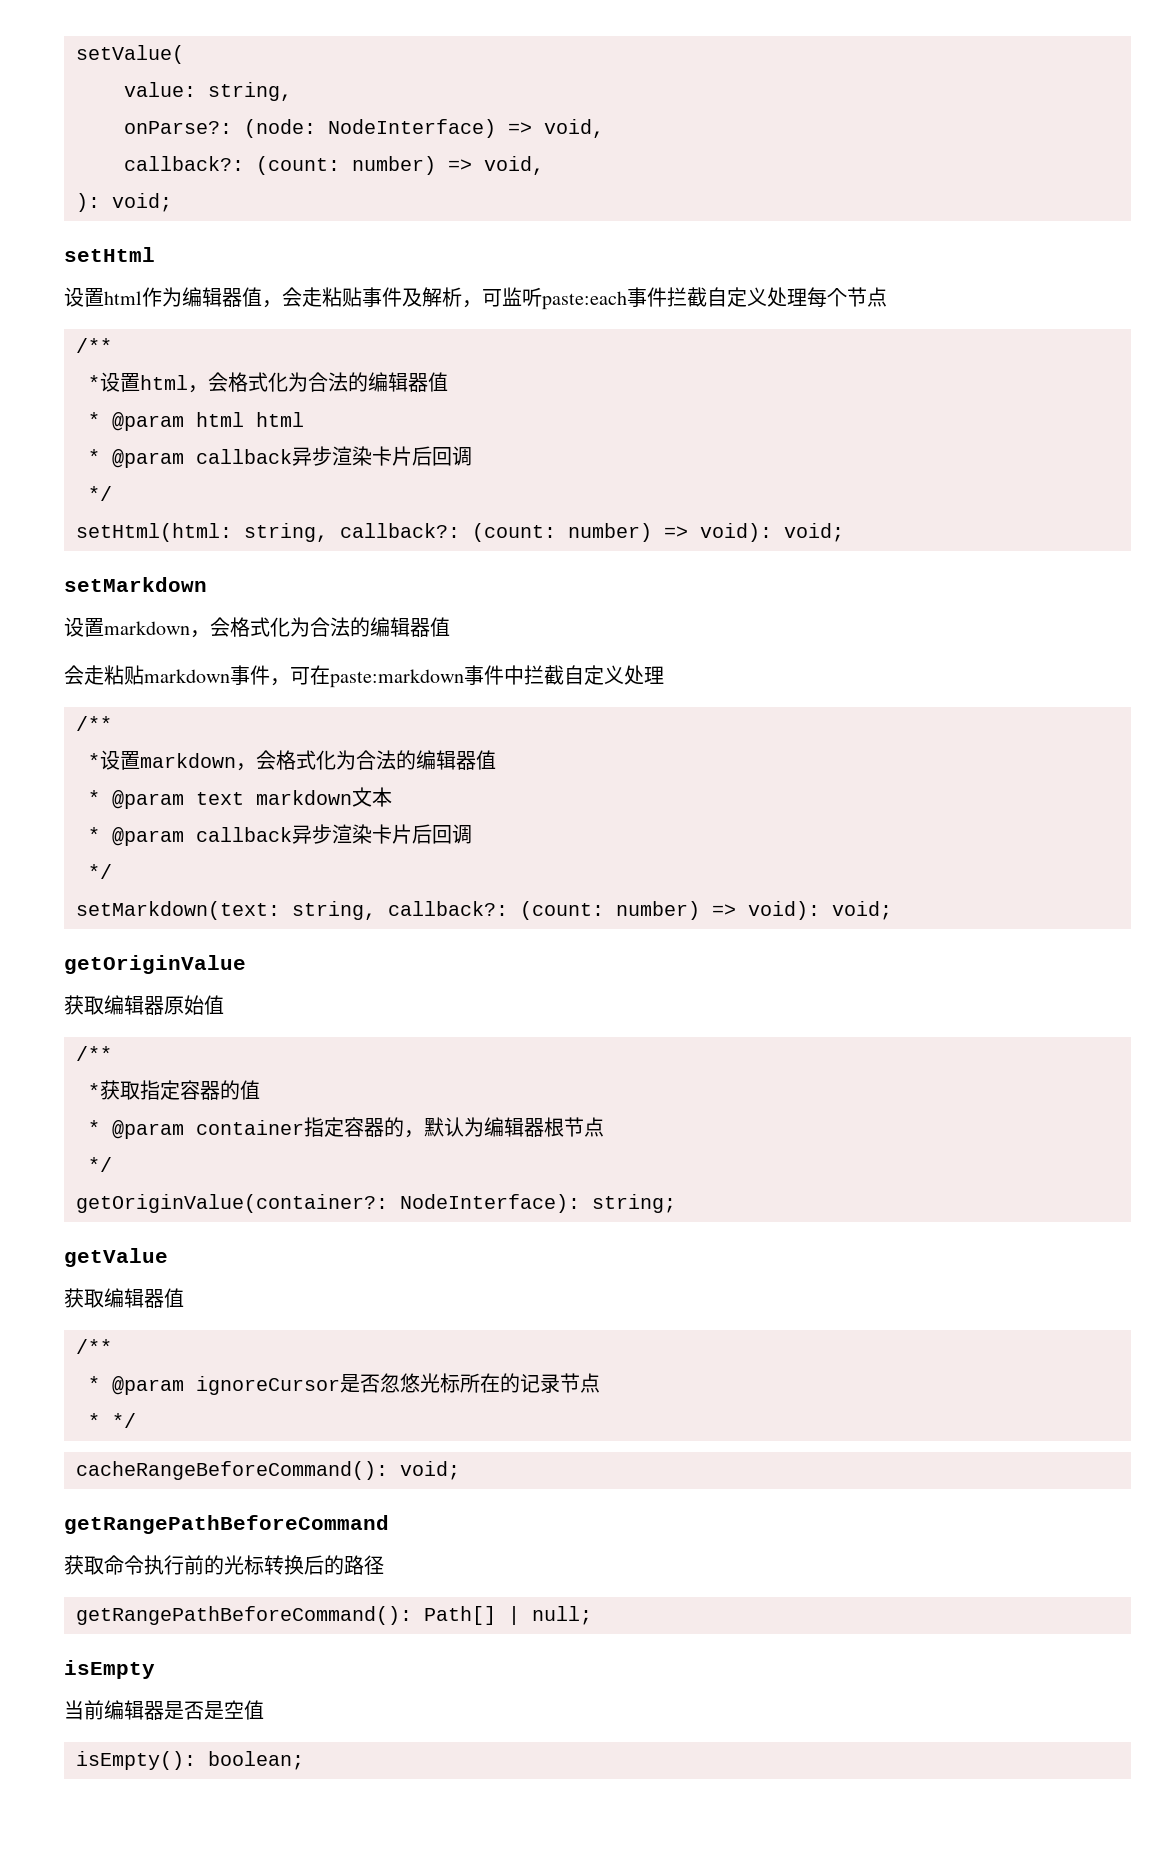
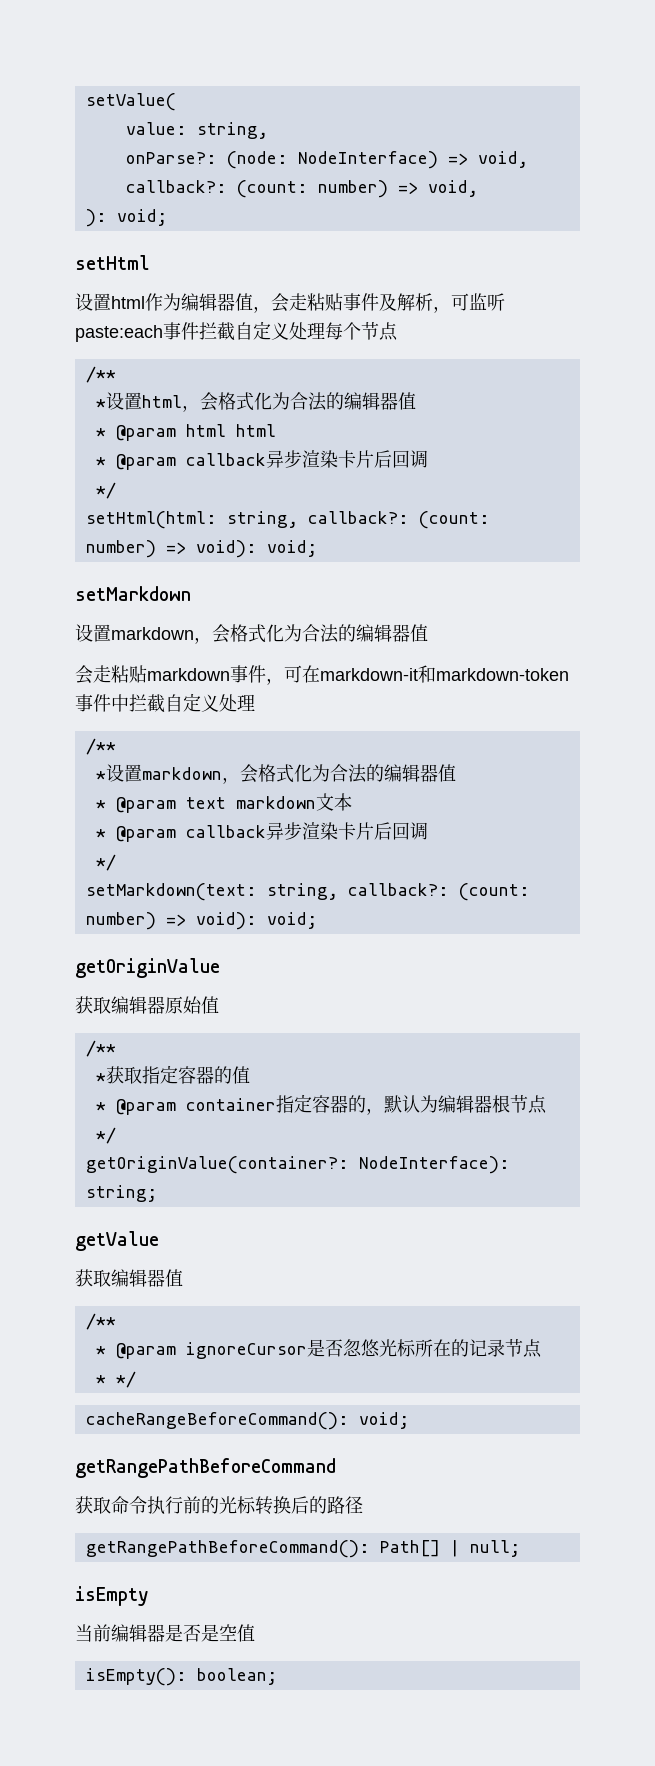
[330,669,464,688] paste:markdown -> [320,665,569,683] markdown-it和markdown-token

